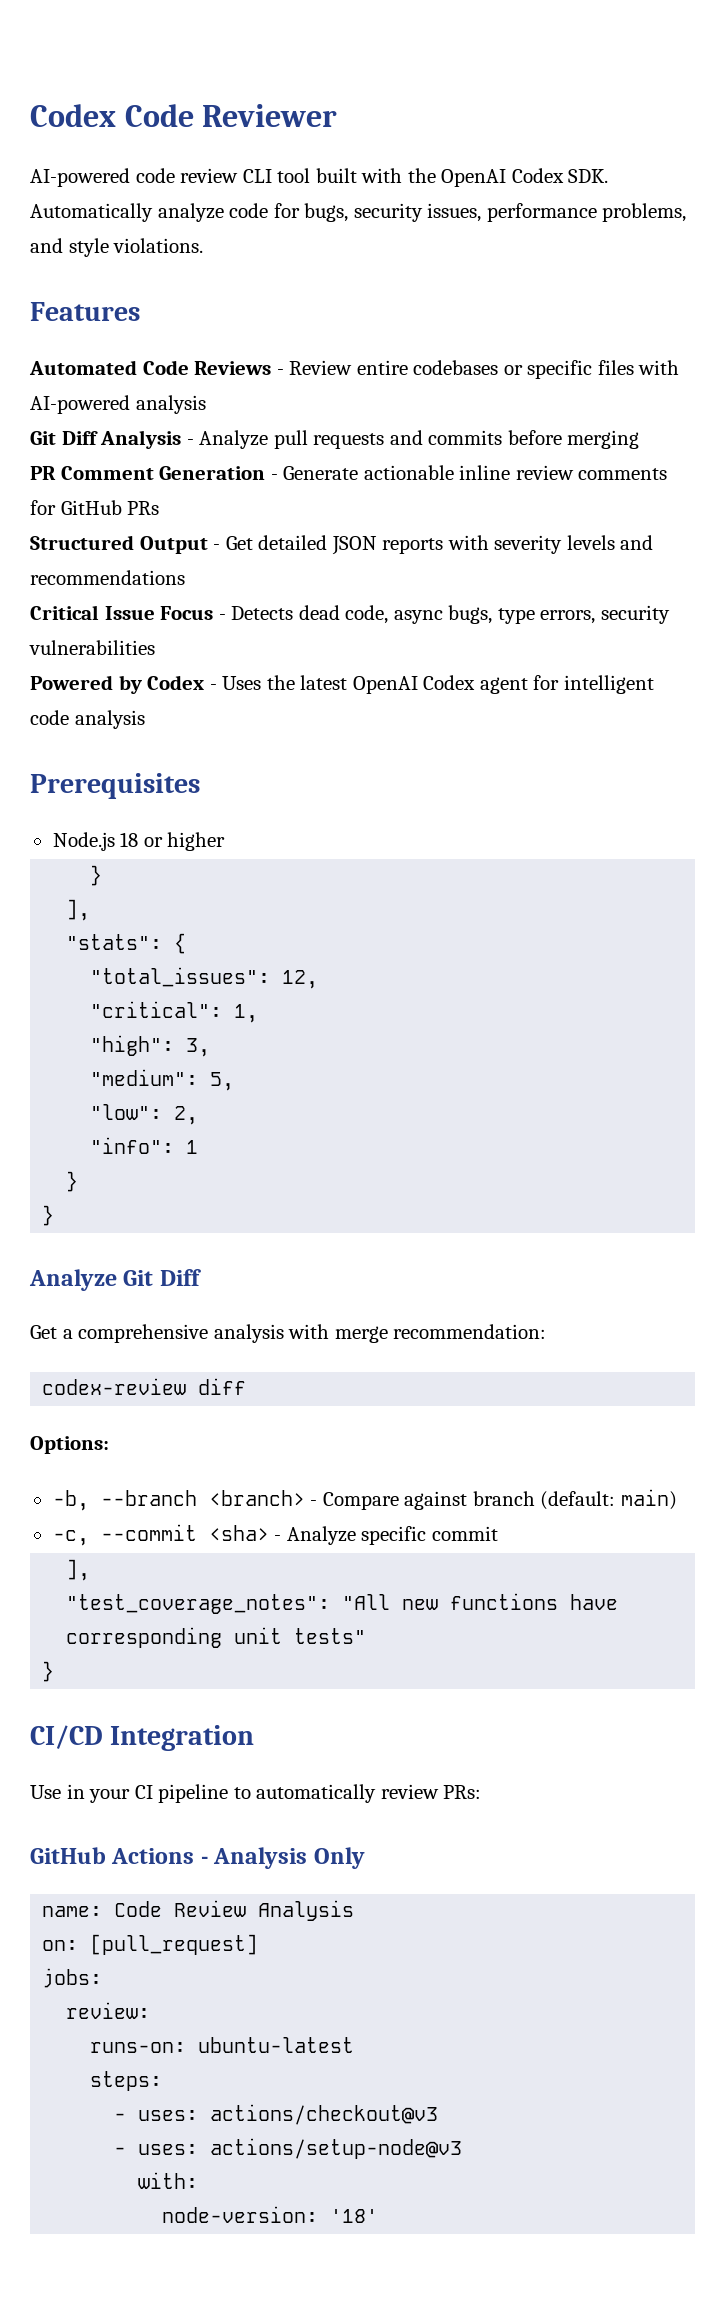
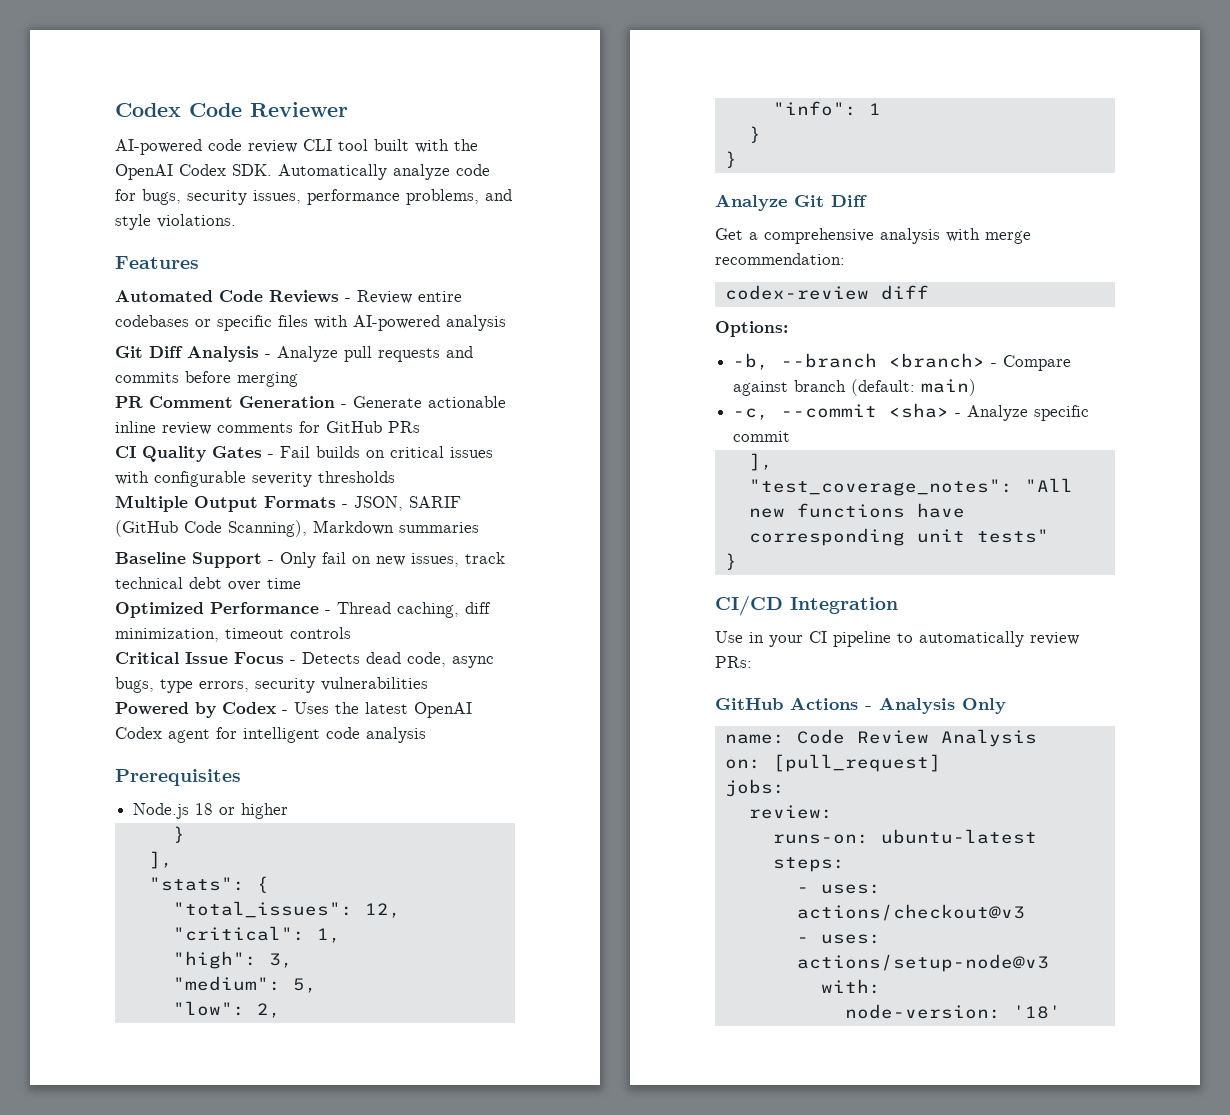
[30,535,654,555] [30,570,185,585] Structured Output - Get detailed JSON reports with severity levels and recommendations -> [115,446,493,462] [115,471,395,487] [115,495,461,512] [115,520,479,537] [115,552,505,568] [115,577,301,591] [115,602,491,618] [115,627,351,642] CI Quality Gates - Fail builds on critical issues with configurable severity thresholds // Multiple Output Formats - JSON, SARIF (GitHub Code Scanning), Markdown summaries // Baseline Support - Only fail on new issues, track technical debt over time // Optimized Performance - Thread caching, diff minimization, timeout controls

